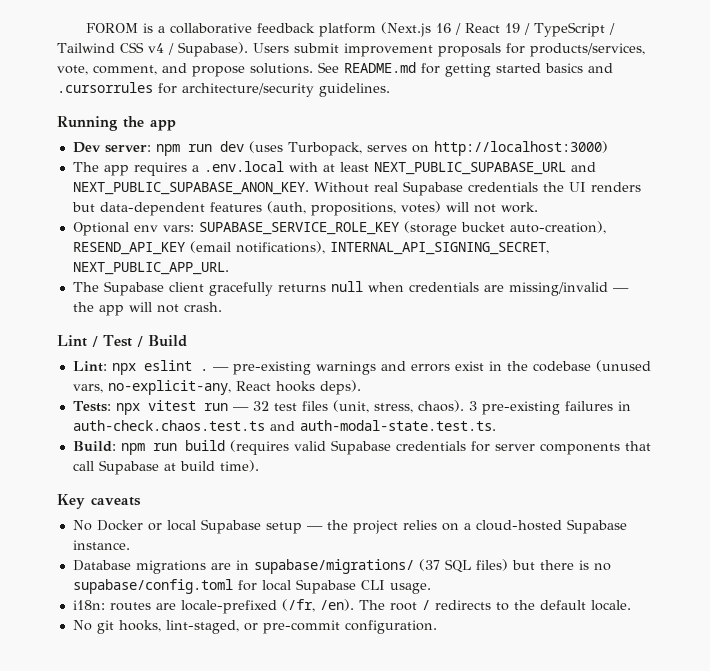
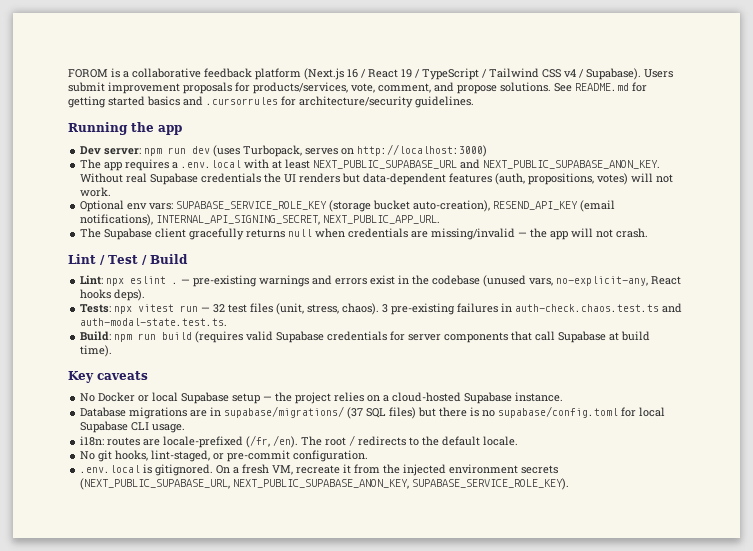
(437, 627) none -> [80,464,559,476] [80,478,570,490] // .env.local is gitignored. On a fresh VM, recreate it from the injected environment secrets (NEXT_PUBLIC_SUPABASE_URL, NEXT_PUBLIC_SUPABASE_ANON_KEY, SUPABASE_SERVICE_ROLE_KEY).

